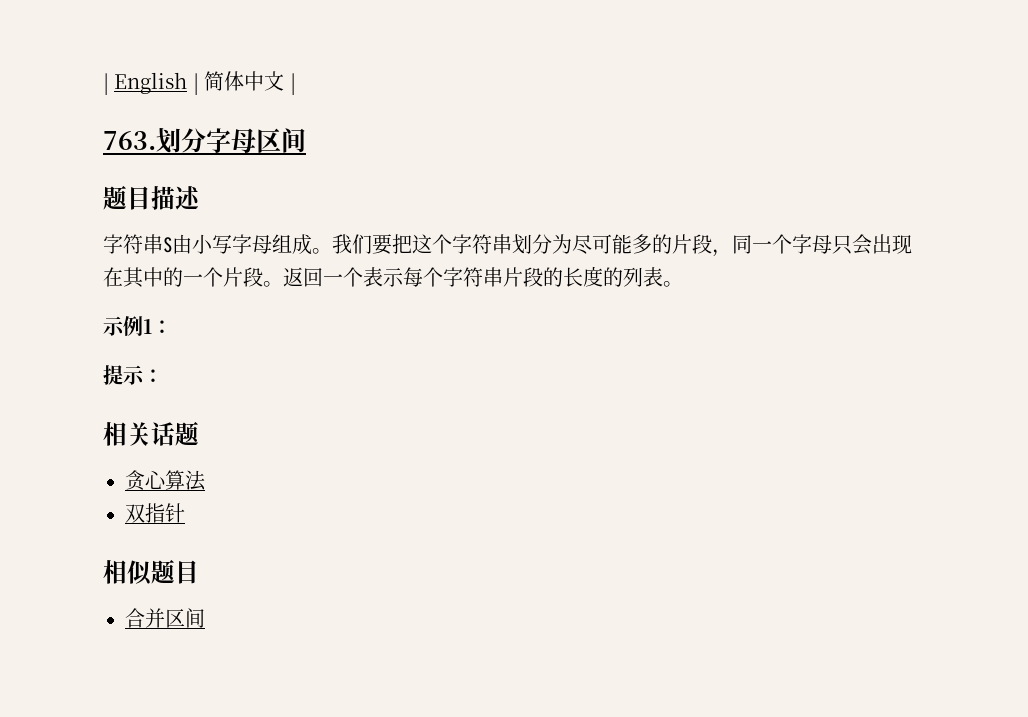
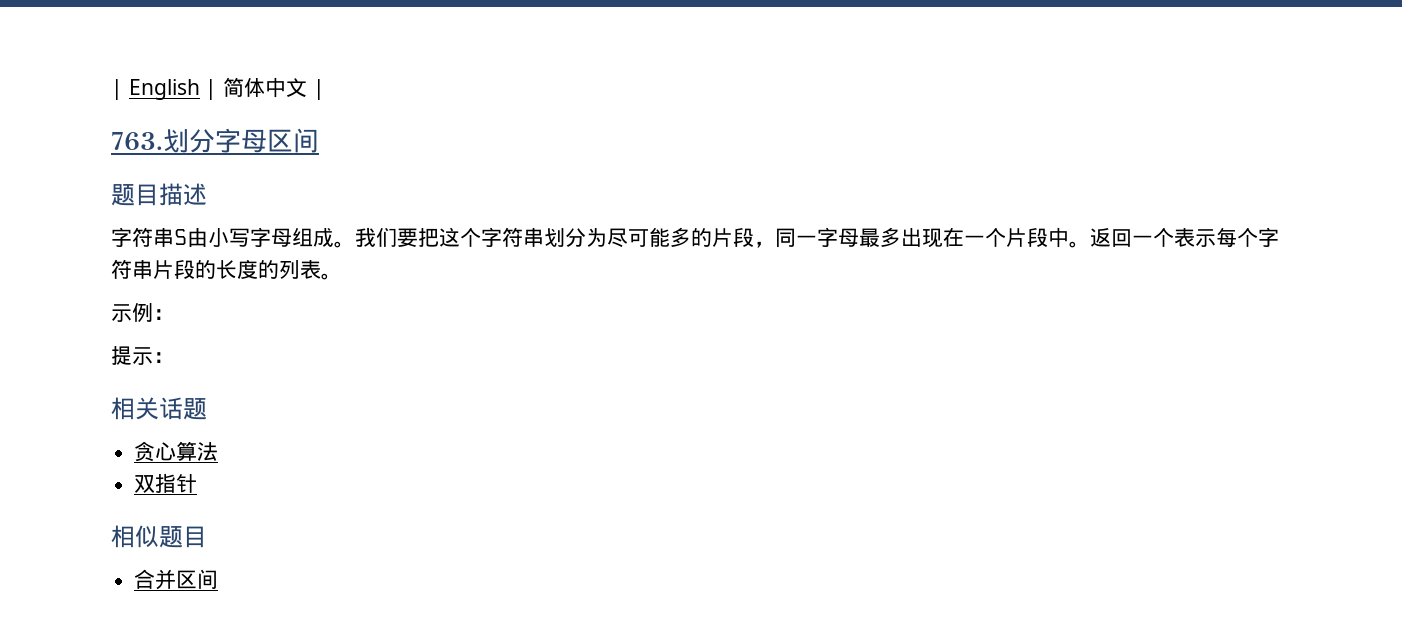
[772,234,912,255] [103,267,183,288] 个字母只会出现在其中的 -> [817,227,964,248] 字母最多出现在
(263, 277) none -> [1048,227,1069,248] 中
[143,319,152,334] 1 -> (153, 313) none

